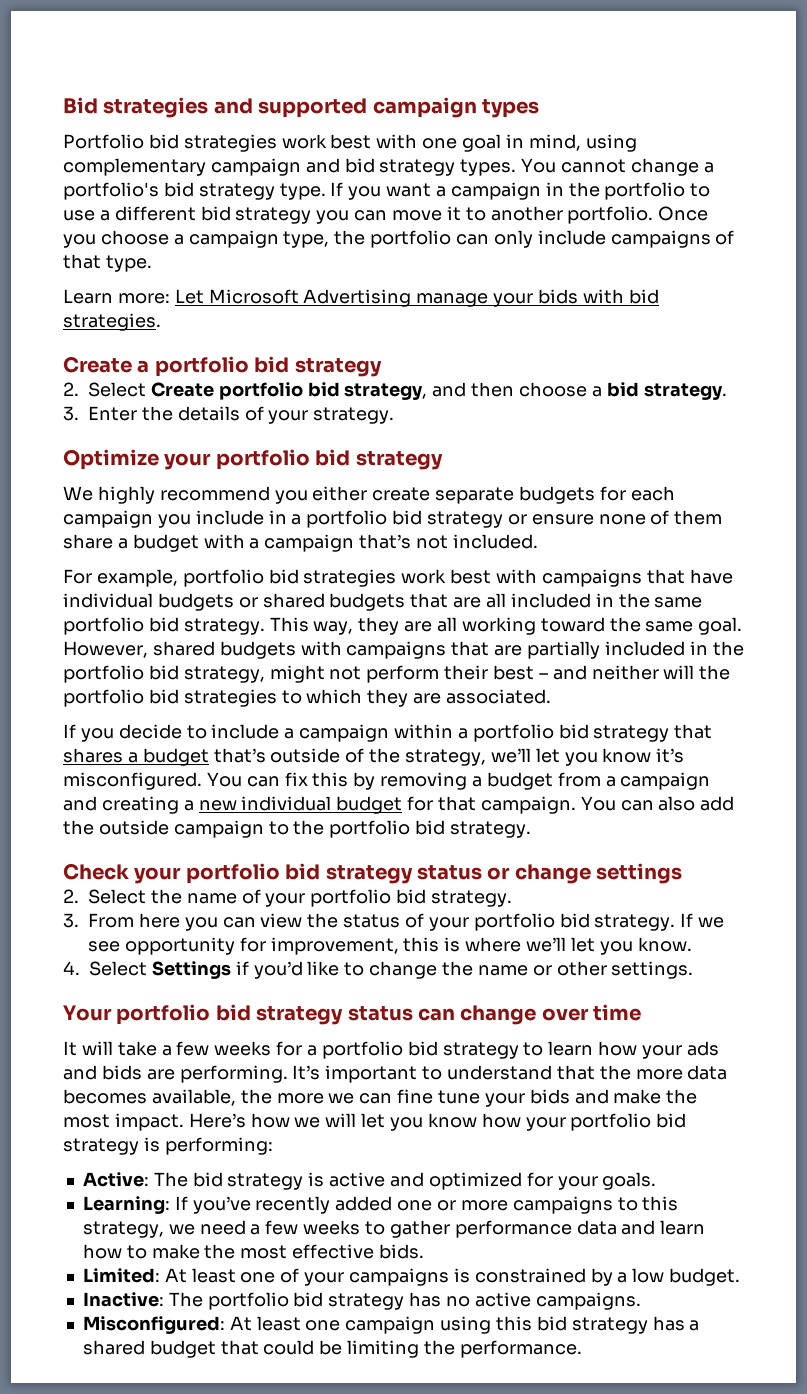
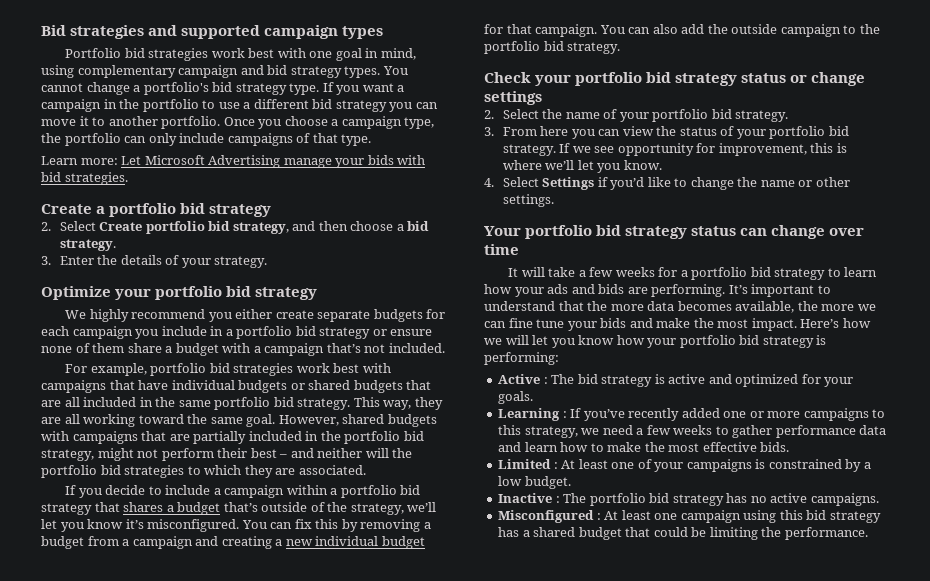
[82,1172,149,1187] Active: -> [498,374,548,384] Active :
[82,1196,170,1214] Learning: -> [498,408,567,421] Learning :
[82,1268,160,1283] Limited: -> [498,459,558,469] Limited :
[82,1292,164,1307] Inactive: -> [498,493,560,503] Inactive :
[82,1316,225,1334] Misconfigured: -> [498,510,601,523] Misconfigured :

